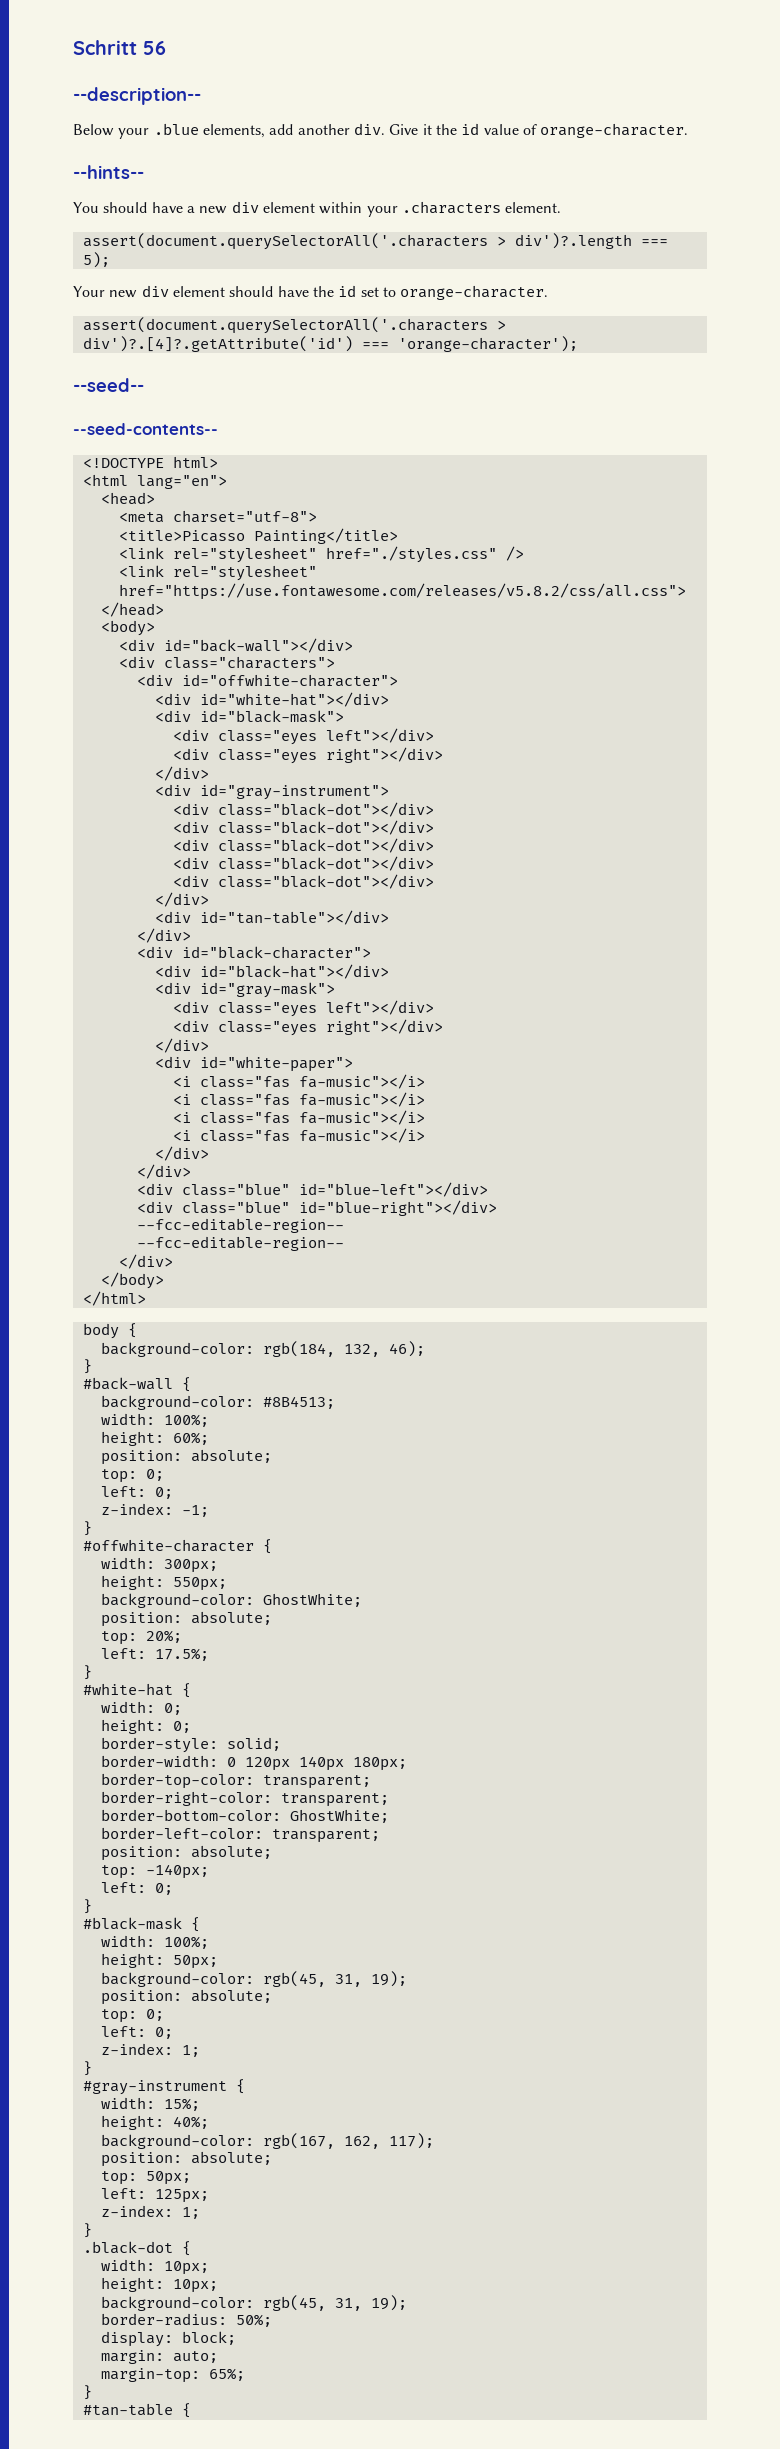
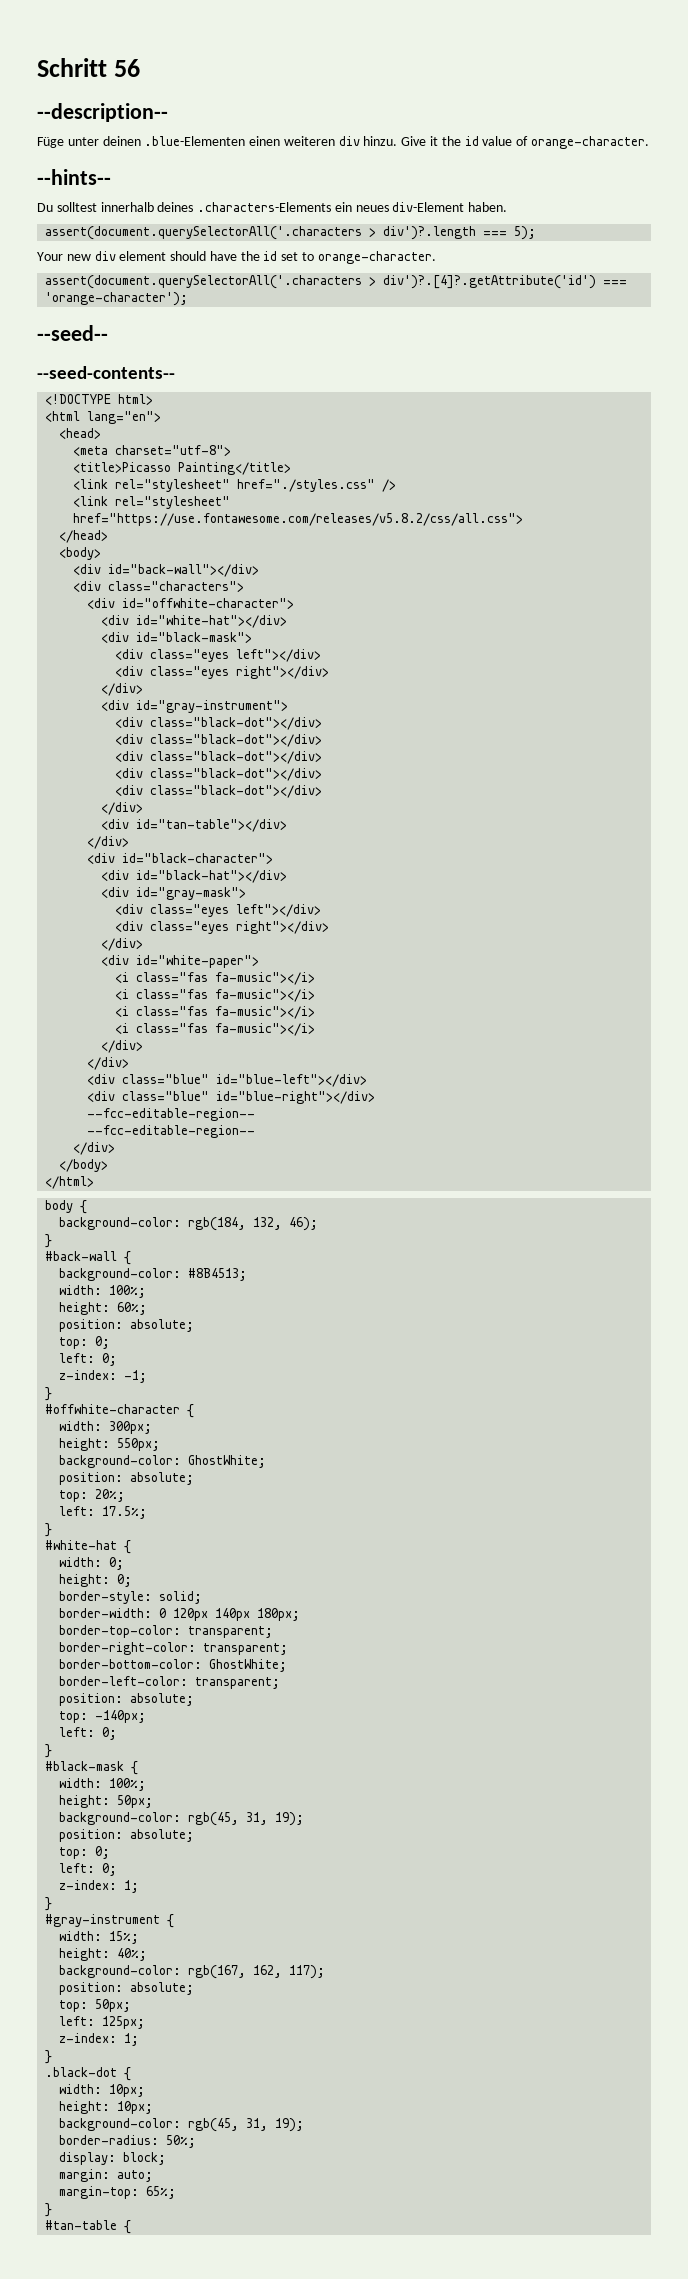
[73,123,385,139] Below your .blue elements, add another div. -> [37,136,398,148] Füge unter deinen .blue-Elementen einen weiteren div hinzu.
[73,201,562,217] You should have a new div element within your .characters element. -> [37,202,508,212] Du solltest innerhalb deines .characters-Elements ein neues div-Element haben.

